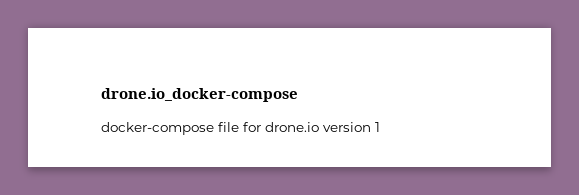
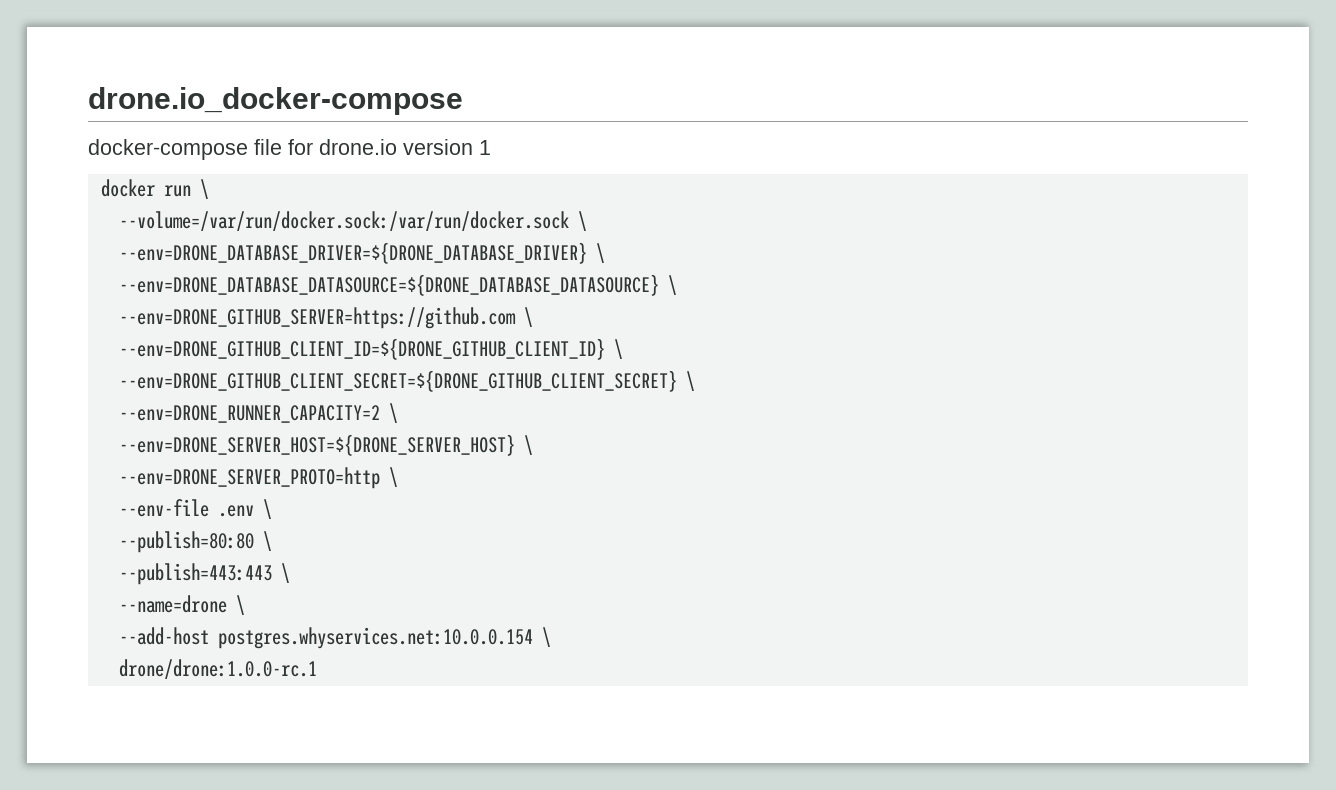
(380, 127) none -> [100,179,209,199] [118,211,587,231] [118,242,605,264] [118,274,677,296] [118,307,533,329] [118,338,623,360] [118,370,695,392] [118,403,398,423] [118,434,533,456] [118,467,398,489] [118,499,272,519] [118,531,272,553] [118,563,290,585] [118,595,245,615] [118,627,551,649] [118,659,317,679] // docker run \ // --volume=/var/run/docker.sock:/var/run/docker.sock \ // --env=DRONE_DATABASE_DRIVER=${DRONE_DATABASE_DRIVER} \ // --env=DRONE_DATABASE_DATASOURCE=${DRONE_DATABASE_DATASOURCE} \ // --env=DRONE_GITHUB_SERVER=https://github.com \ // --env=DRONE_GITHUB_CLIENT_ID=${DRONE_GITHUB_CLIENT_ID} \ // --env=DRONE_GITHUB_CLIENT_SECRET=${DRONE_GITHUB_CLIENT_SECRET} \ // --env=DRONE_RUNNER_CAPACITY=2 \ // --env=DRONE_SERVER_HOST=${DRONE_SERVER_HOST} \ // --env=DRONE_SERVER_PROTO=http \ // --env-file .env \ // --publish=80:80 \ // --publish=443:443 \ // --name=drone \ // --add-host postgres.whyservices.net:10.0.0.154 \ // drone/drone:1.0.0-rc.1

